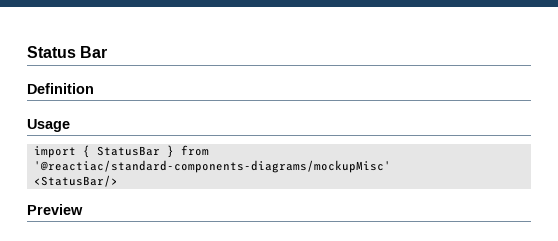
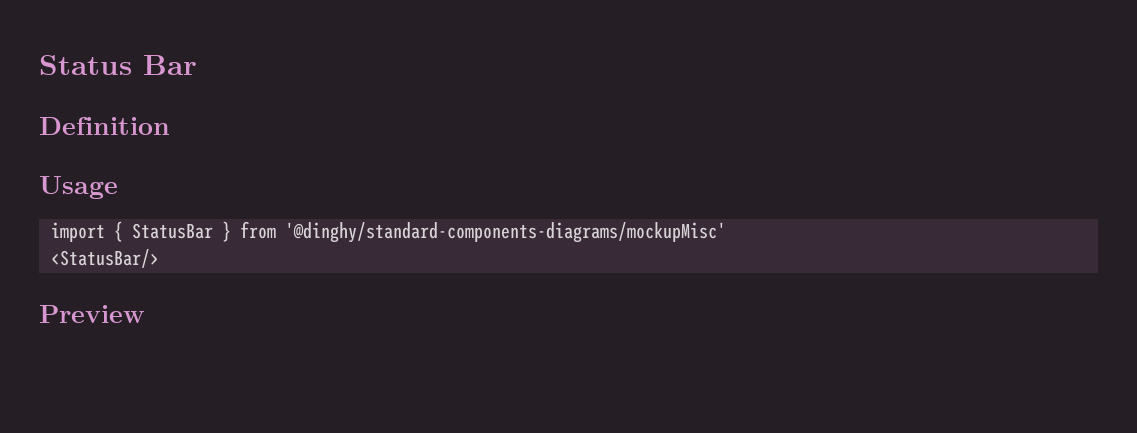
[33,160,391,173] '@reactiac/standard-components-diagrams/mockupMisc' -> [285,222,727,243] '@dinghy/standard-components-diagrams/mockupMisc'

